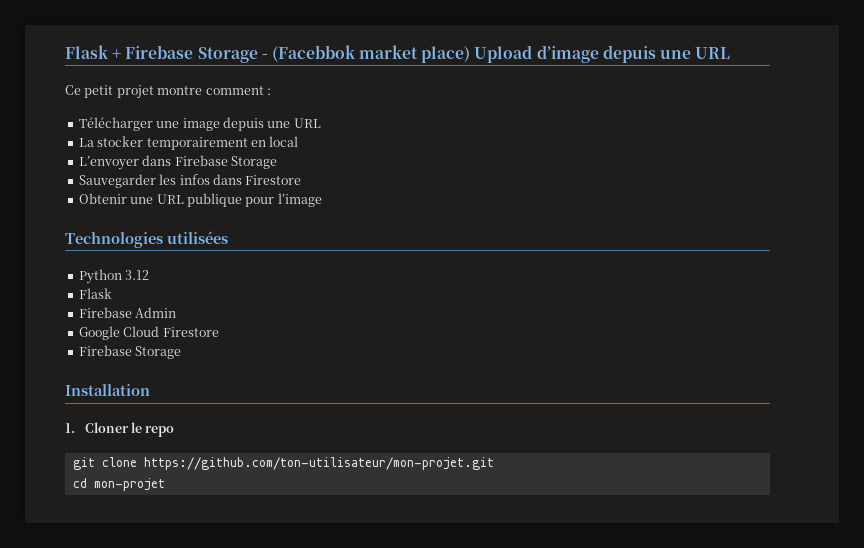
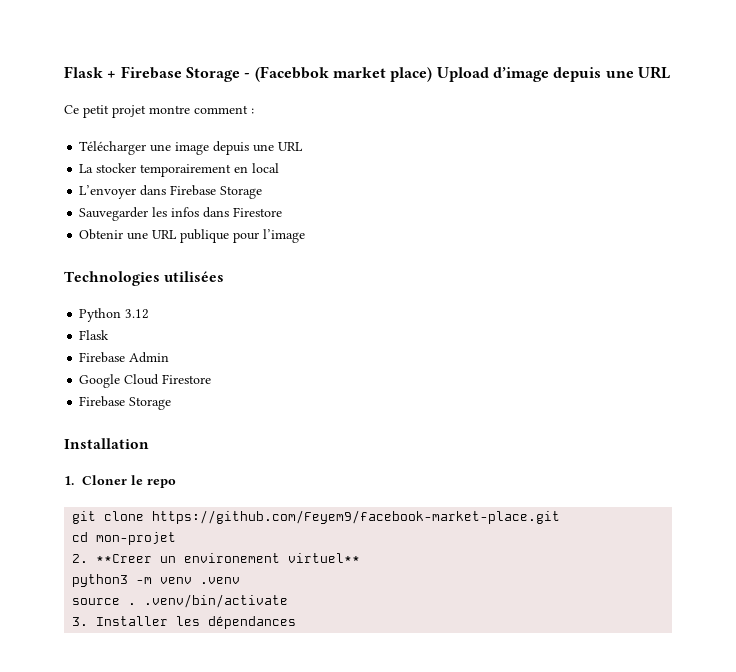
[143,457,494,470] https://github.com/ton-utilisateur/mon-projet.git -> [152,510,561,524] https://github.com/Feyem9/facebook-market-place.git
(165, 484) none -> [72,553,361,563] [72,574,241,587] [72,594,289,608] [72,616,297,629] // 2. **Creer un environement virtuel** // python3 -m venv .venv // source . .venv/bin/activate // 3. Installer les dépendances

